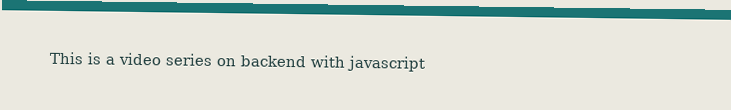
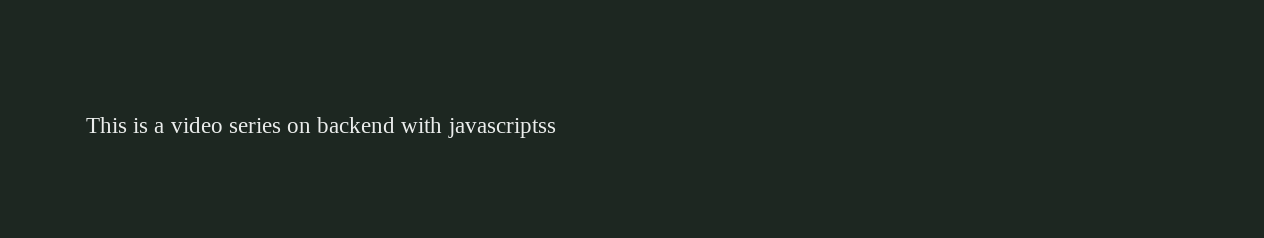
[347,55,425,72] javascript -> [447,118,556,138] javascriptss

